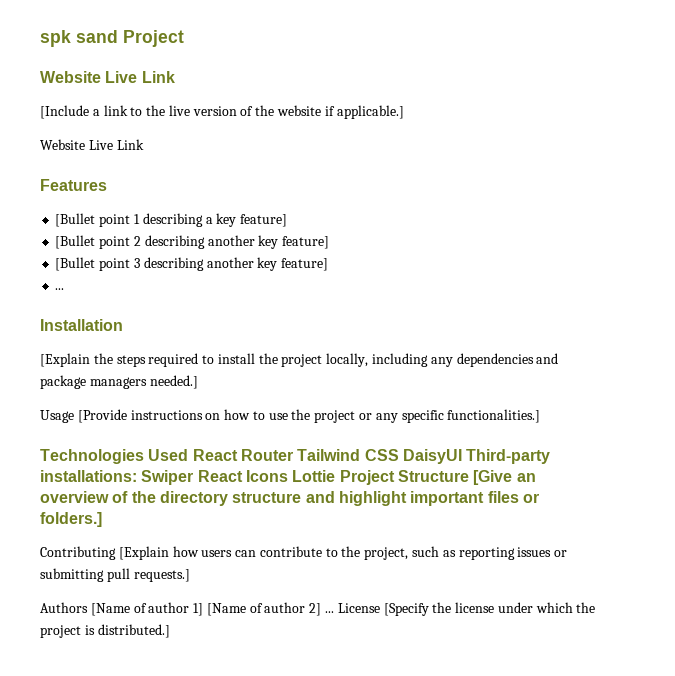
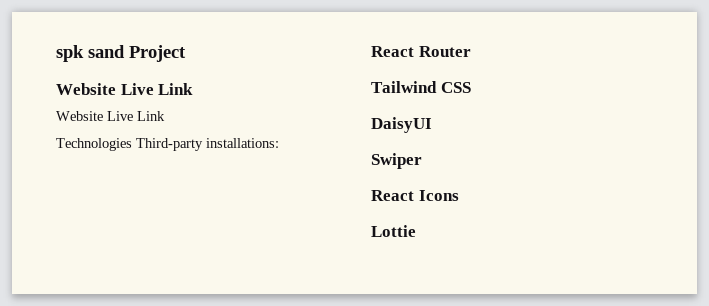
[40,105,404,119] [40,139,144,150] [40,179,107,191] [55,213,288,227] [55,235,330,249] [55,257,329,271] [55,288,65,290] [40,319,123,331] [40,353,559,367] [40,375,198,389] [40,409,541,423] [40,449,189,464] [Include a link to the live version of the website if applicable.] // Website Live Link // Features // [Bullet point 1 describing a key feature] // [Bullet point 2 describing another key feature] // [Bullet point 3 describing another key feature] // ... // Installation // [Explain the steps required to install the project locally, including any dependencies and package managers needed.] // Usage [Provide instructions on how to use the project or any specific functionalities.] // Technologies Used -> [56,111,165,121] [56,138,279,151] Website Live Link // Technologies Third-party installations: //
(293, 455) none -> (471, 51) //
(399, 455) none -> (471, 87) //
[466,449,551,464] [40,470,137,482] Third-party installations: -> (432, 125) //
(194, 477) none -> (422, 161) //
[292,470,536,485] [40,491,539,506] [40,512,102,527] [40,546,568,560] [40,568,190,582] [40,602,596,616] [40,624,170,638] Lottie Project Structure [Give an overview of the directory structure and highlight important files or folders.] // Contributing [Explain how users can contribute to the project, such as reporting issues or submitting pull requests.] // Authors [Name of author 1] [Name of author 2] ... License [Specify the license under which the project is distributed.] -> [371,225,416,237] // Lottie

